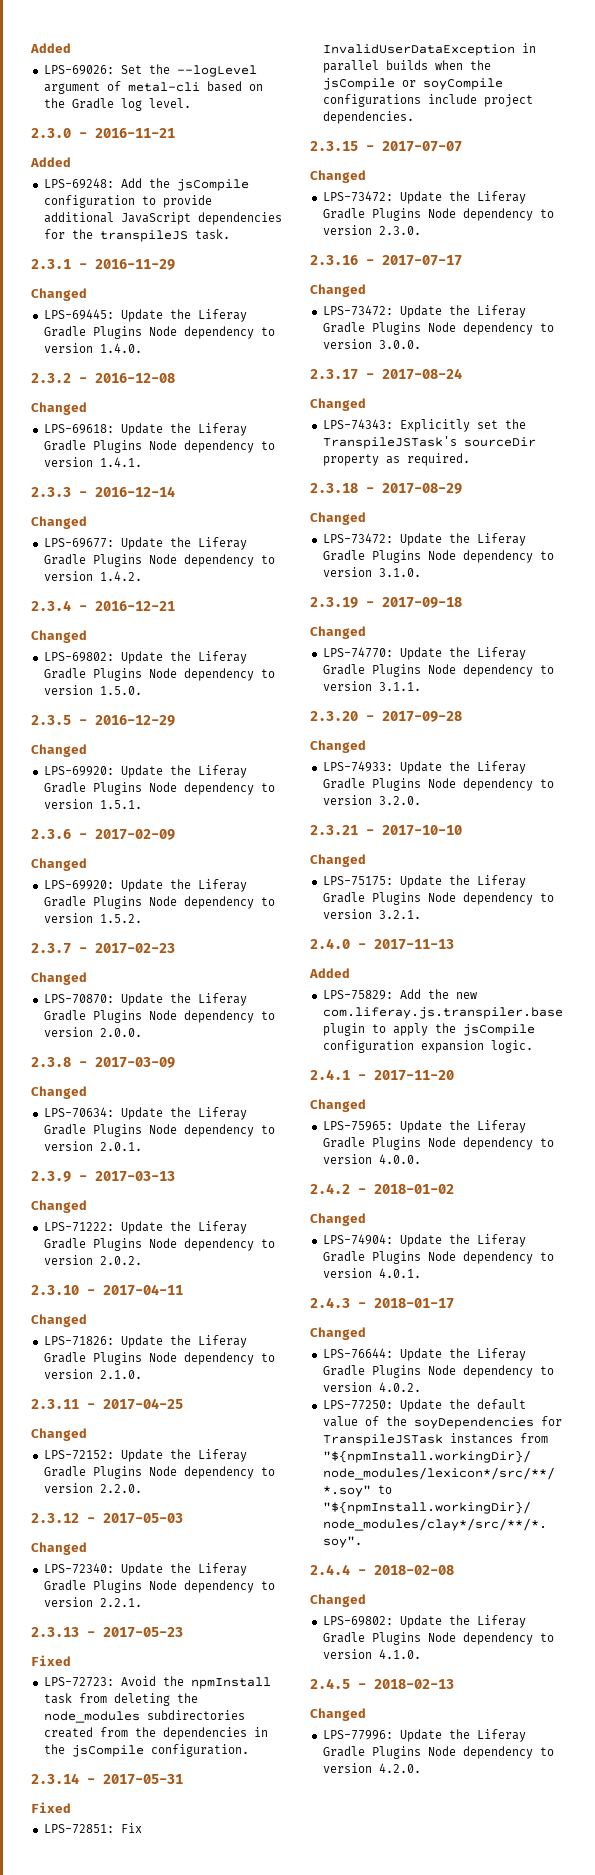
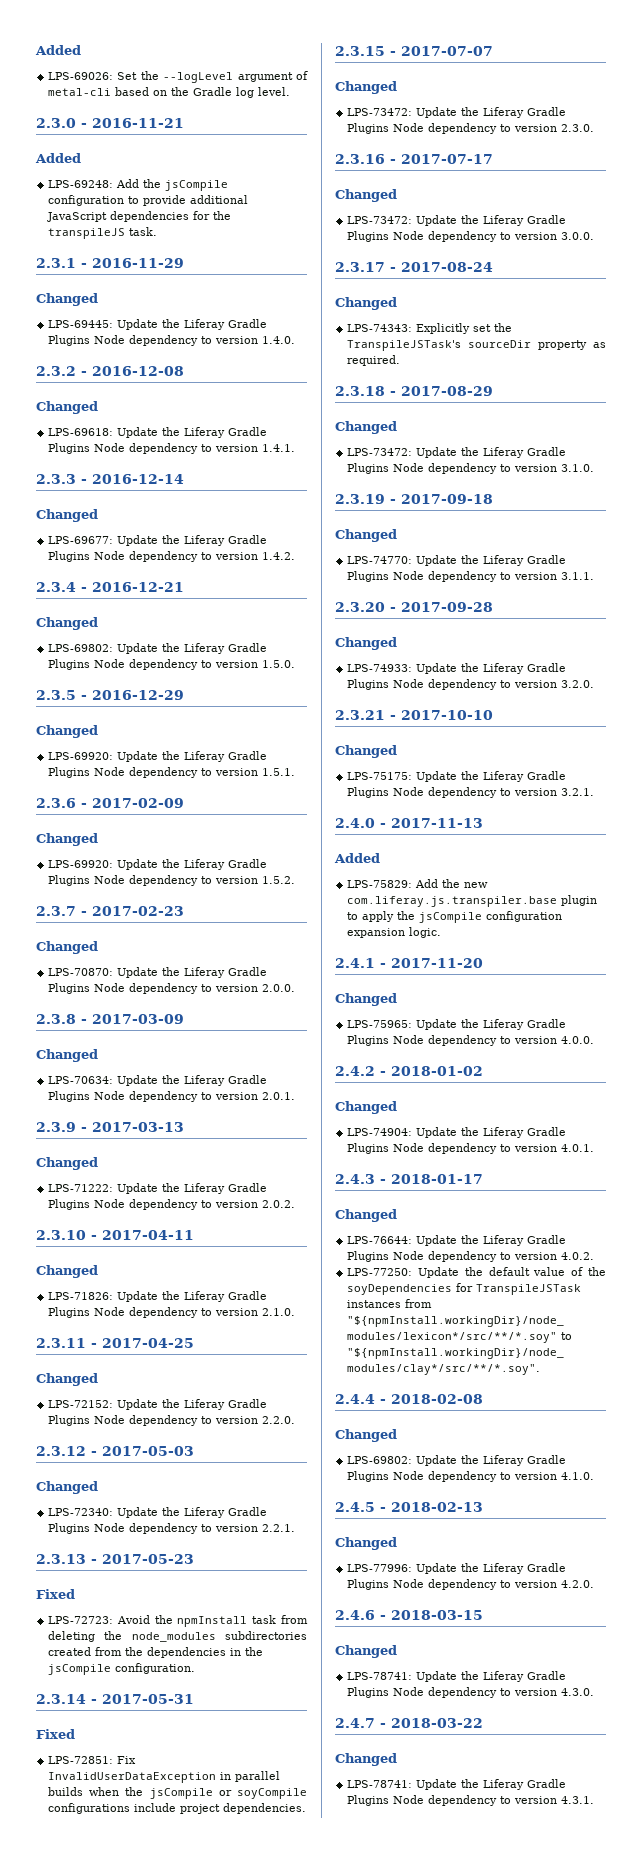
(421, 1768) none -> [335,1610,483,1620] [335,1645,397,1658] [347,1671,567,1682] [347,1687,595,1698] [335,1718,483,1728] [335,1753,397,1766] [347,1779,567,1790] [347,1795,595,1806] // 2.4.6 - 2018-03-15 // Changed // LPS-78741: Update the Liferay Gradle Plugins Node dependency to version 4.3.0. // 2.4.7 - 2018-03-22 // Changed // LPS-78741: Update the Liferay Gradle Plugins Node dependency to version 4.3.1.

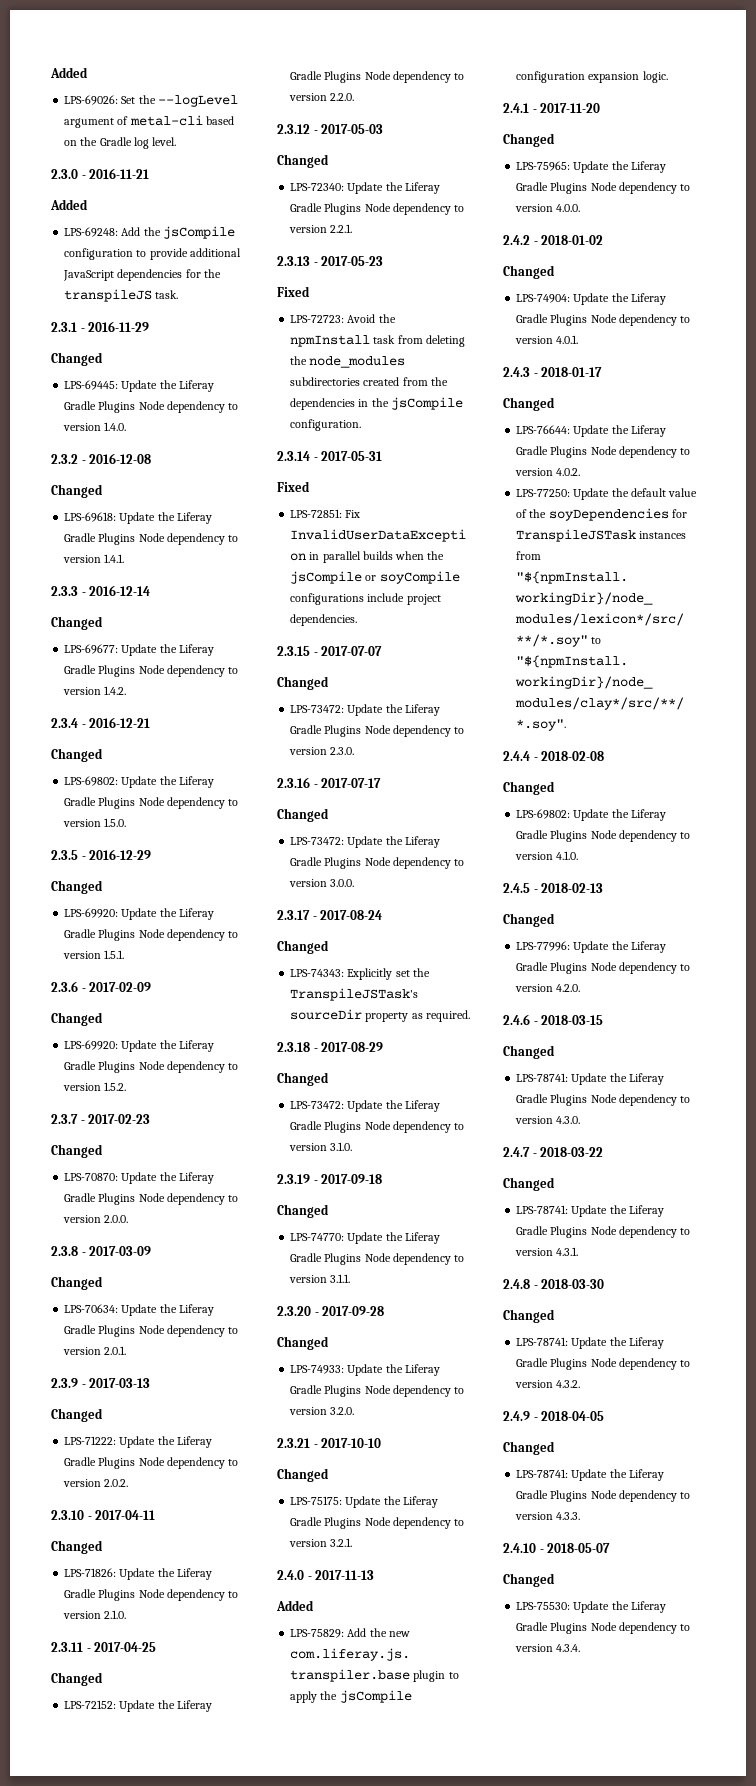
(595, 1800) none -> [503,1279,605,1289] [503,1309,555,1323] [516,1337,664,1349] [516,1358,691,1370] [515,1380,581,1388] [503,1411,605,1421] [503,1441,555,1455] [516,1469,664,1481] [516,1490,691,1502] [515,1512,581,1520] [503,1543,611,1553] [503,1573,555,1587] [516,1601,666,1613] [516,1622,691,1634] [515,1644,581,1652] // 2.4.8 - 2018-03-30 // Changed // LPS-78741: Update the Liferay Gradle Plugins Node dependency to version 4.3.2. // 2.4.9 - 2018-04-05 // Changed // LPS-78741: Update the Liferay Gradle Plugins Node dependency to version 4.3.3. // 2.4.10 - 2018-05-07 // Changed // LPS-75530: Update the Liferay Gradle Plugins Node dependency to version 4.3.4.

